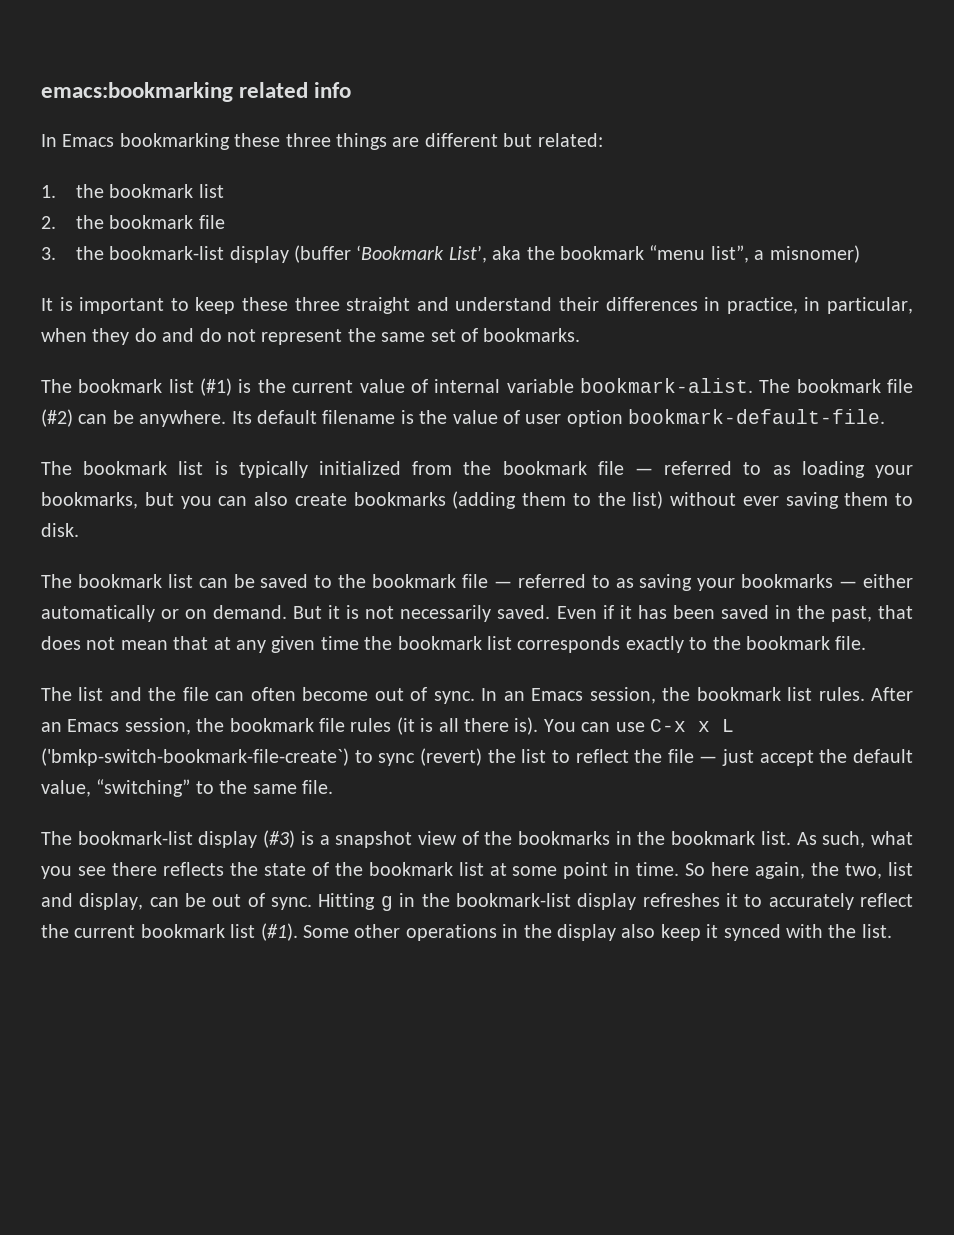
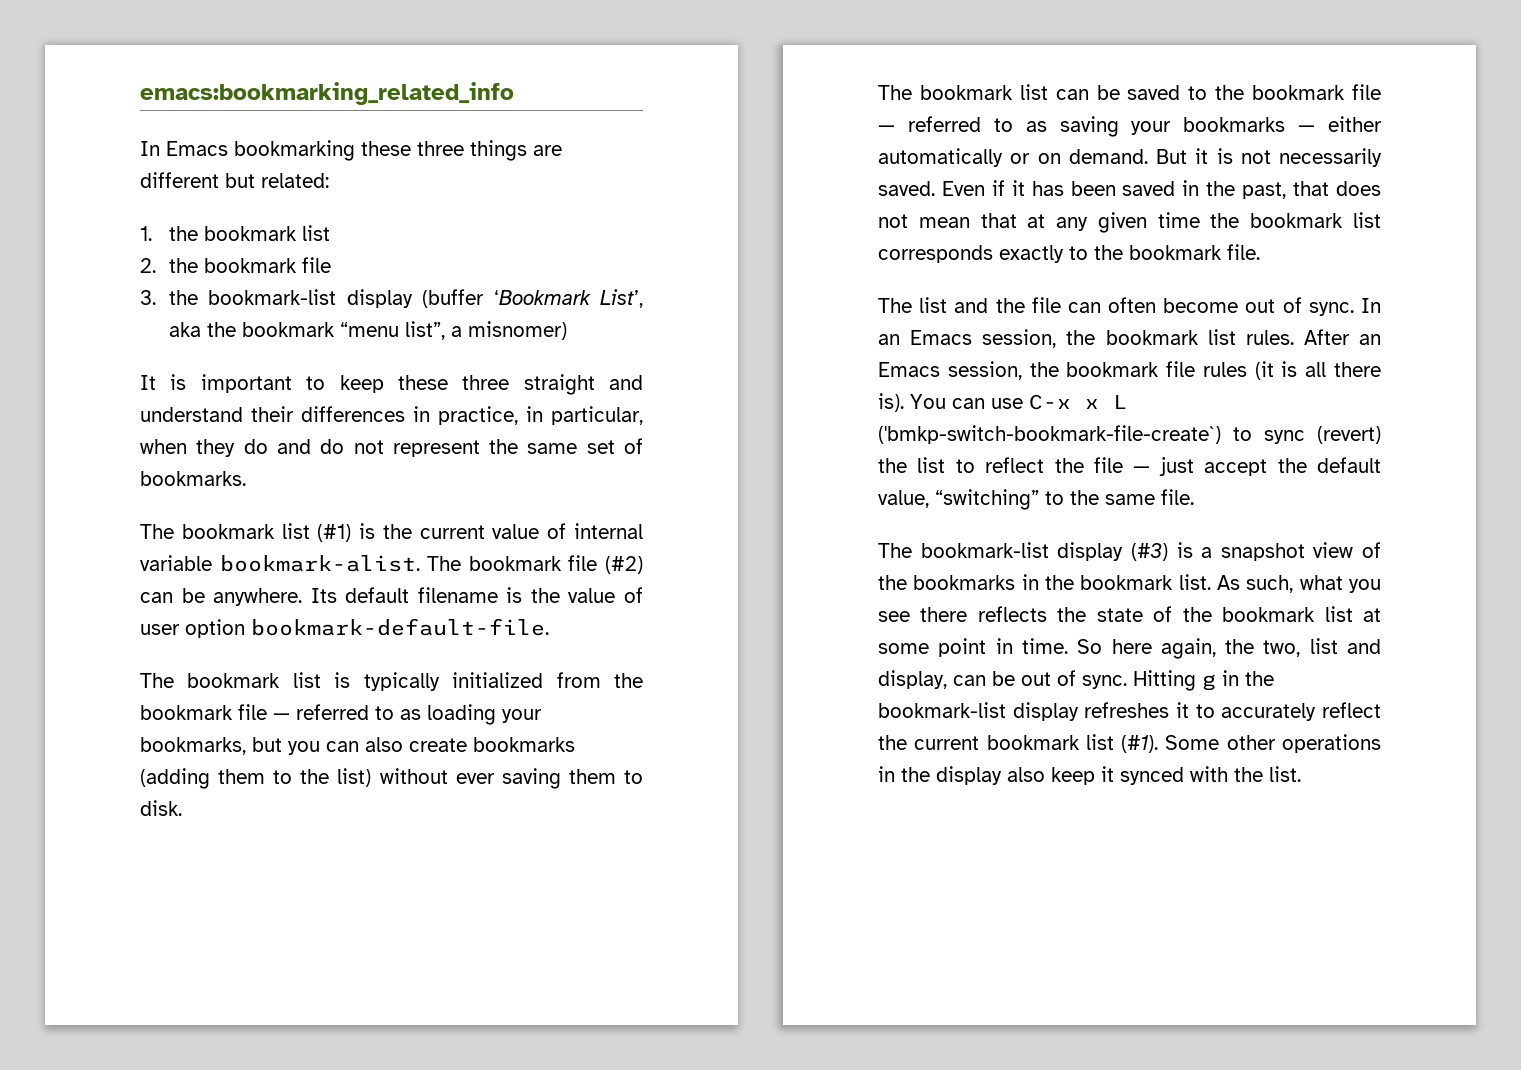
[41,82,352,102] emacs:bookmarking related info -> [140,82,514,105] emacs:bookmarking_related_info

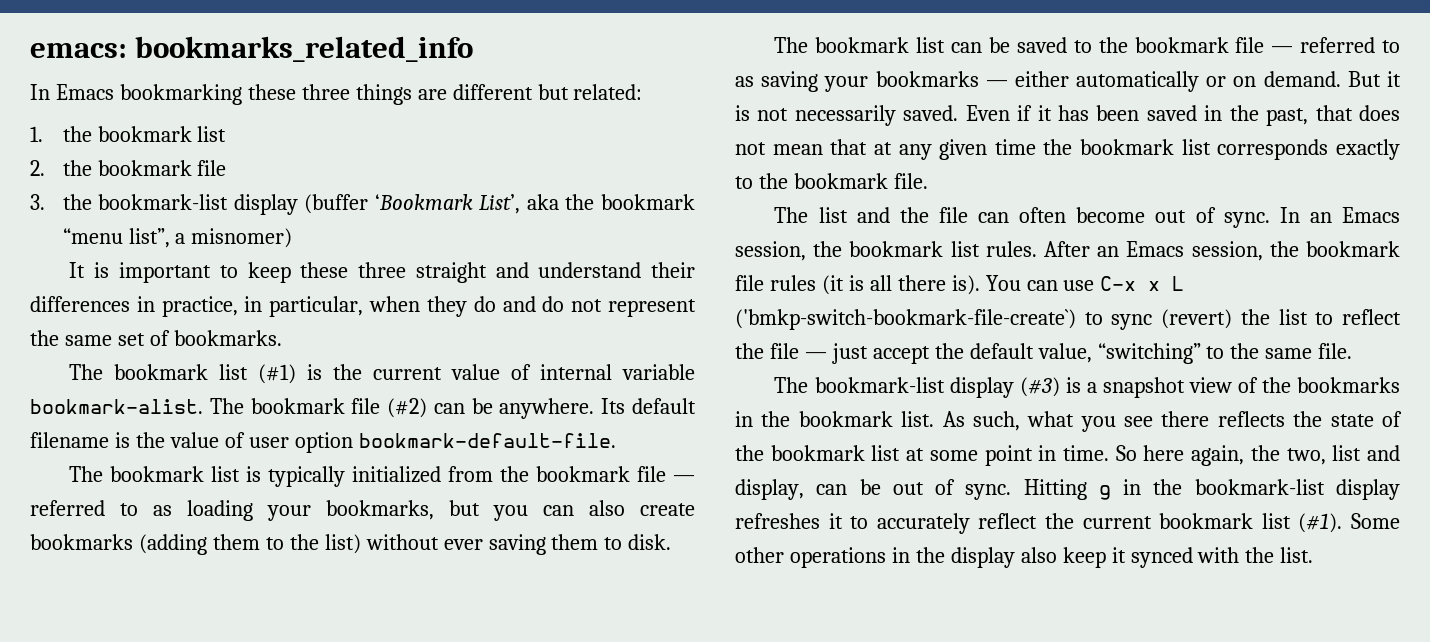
[140,82,514,105] emacs:bookmarking_related_info -> [30,36,474,62] emacs: bookmarks_related_info

